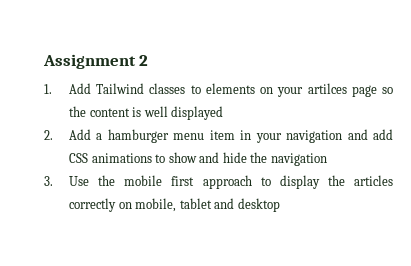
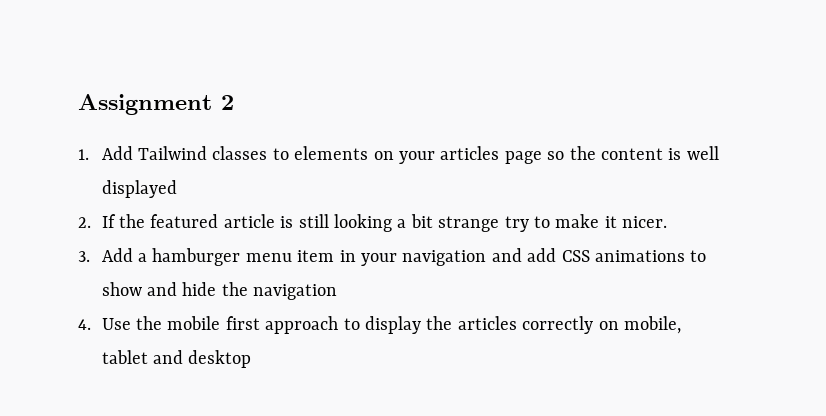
[307,83,347,94] artilces -> [440,146,500,160] articles
(53, 135) none -> [101,214,668,232] [78,251,90,262] If the featured article is still looking a bit strange try to make it nicer. // 3.
[44,176,53,186] 3. -> [78,319,91,330] 4.

